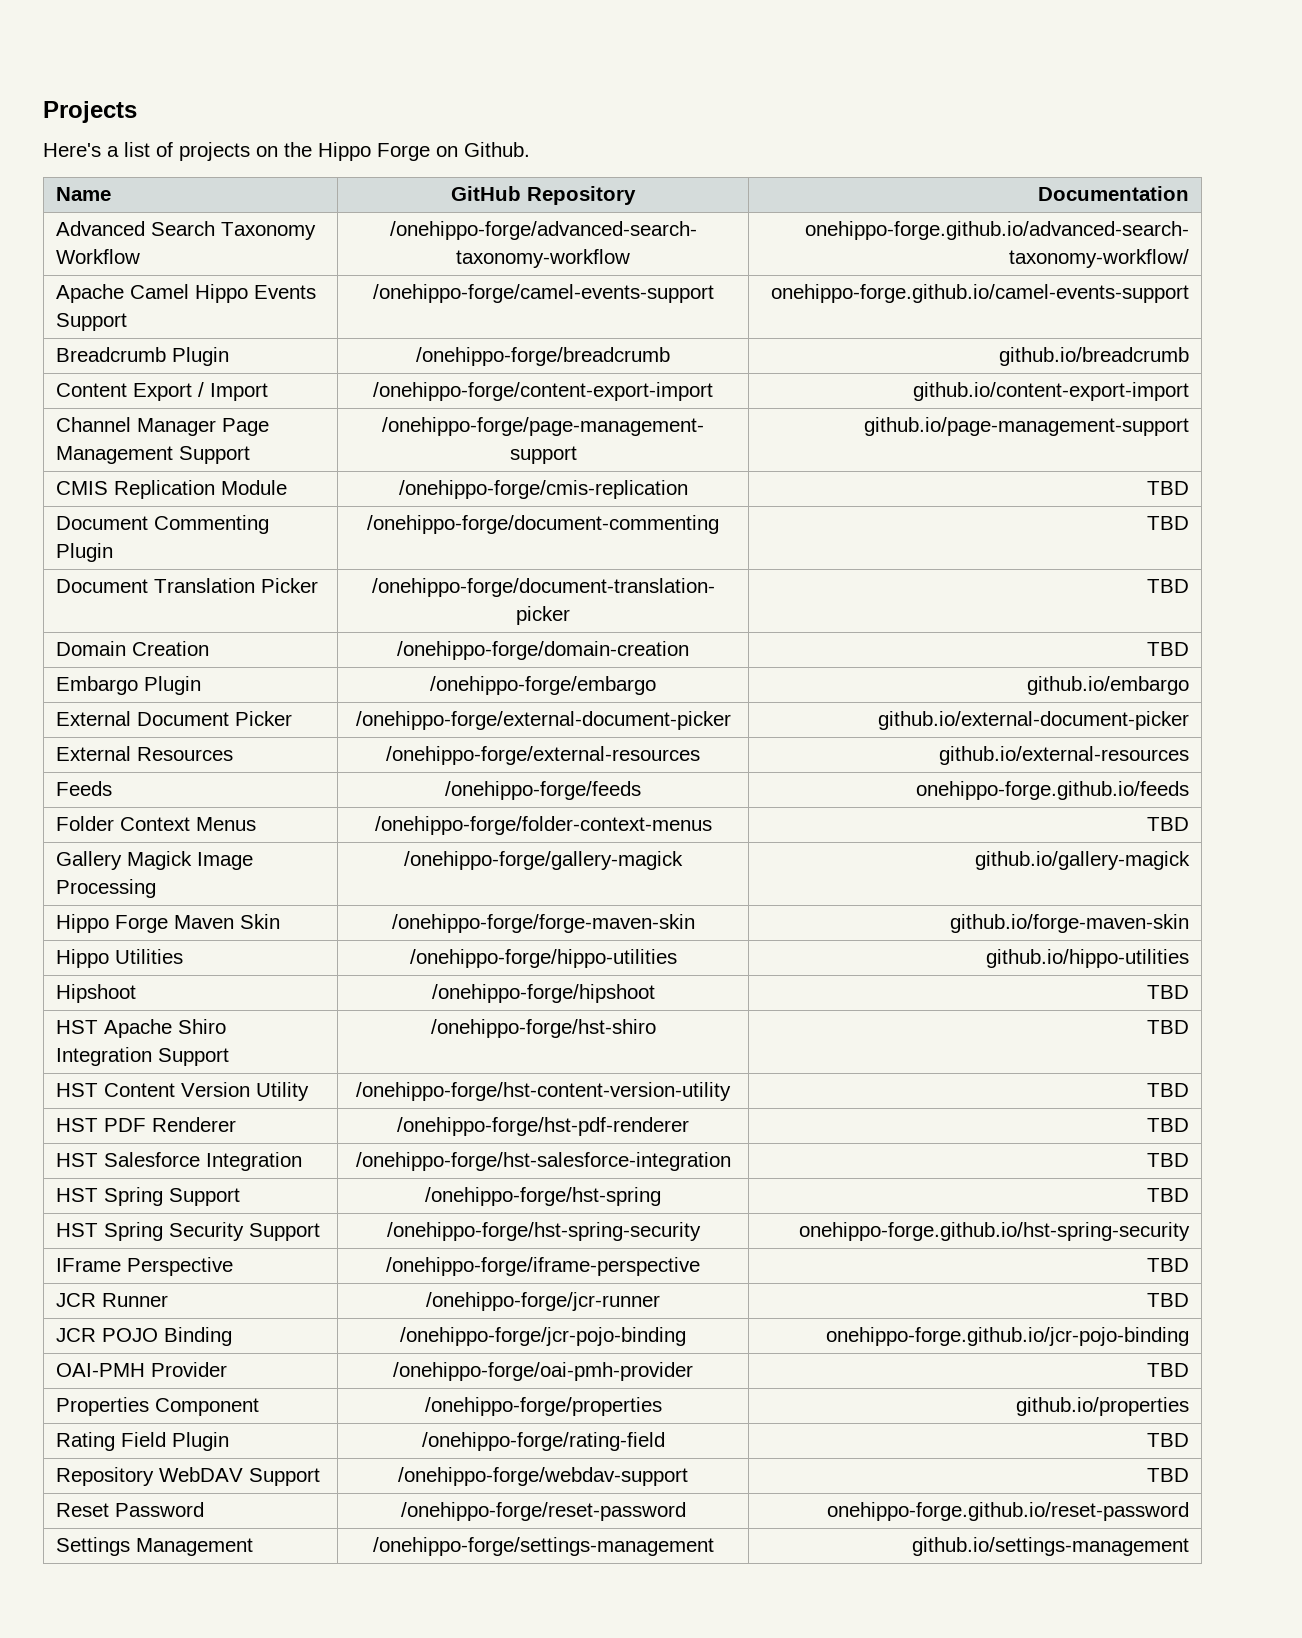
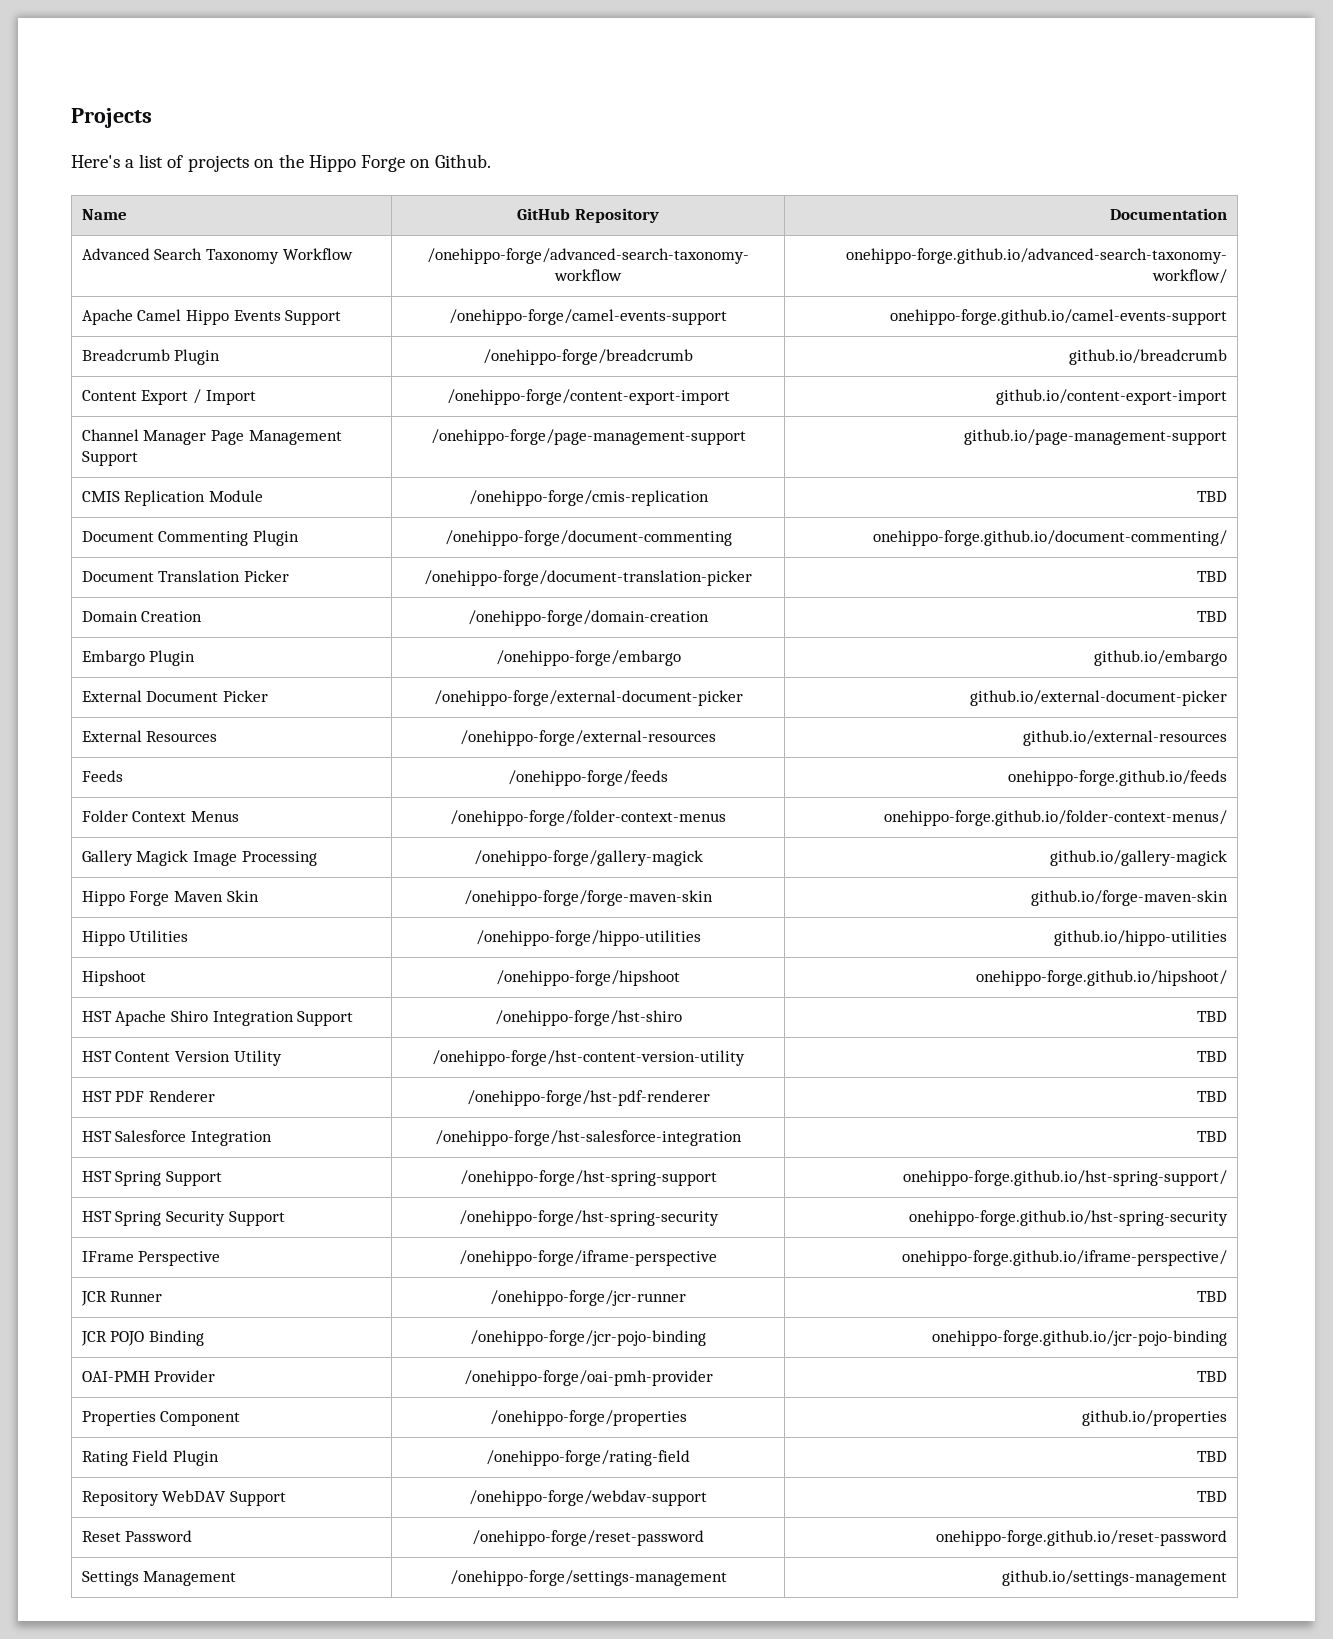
[1146,516,1189,530] TBD -> [873,530,1228,546] onehippo-forge.github.io/document-commenting/
[1146,817,1189,831] TBD -> [884,810,1228,826] onehippo-forge.github.io/folder-context-menus/
[1146,985,1189,999] TBD -> [976,970,1228,986] onehippo-forge.github.io/hipshoot/
[425,1187,661,1206] [1146,1188,1189,1202] /onehippo-forge/hst-spring | TBD -> [459,1170,717,1186] [903,1170,1228,1186] /onehippo-forge/hst-spring-support | onehippo-forge.github.io/hst-spring-support/
[1146,1258,1189,1272] TBD -> [902,1250,1228,1266] onehippo-forge.github.io/iframe-perspective/

